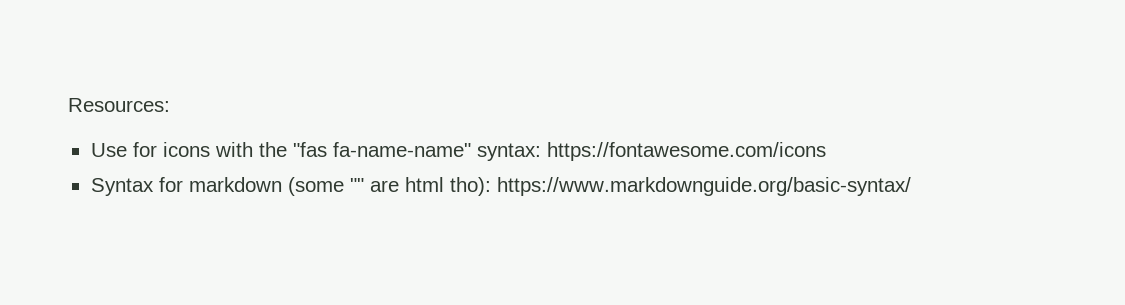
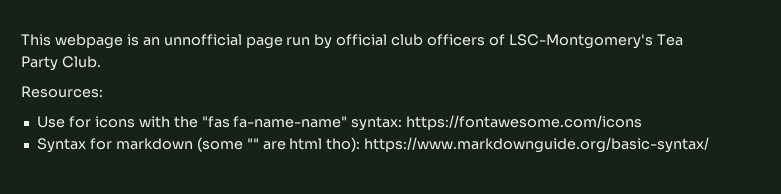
(68, 105) none -> [21,34,683,49] [21,56,101,71] This webpage is an unnofficial page run by official club officers of LSC-Montgomery's Tea Party Club. //

